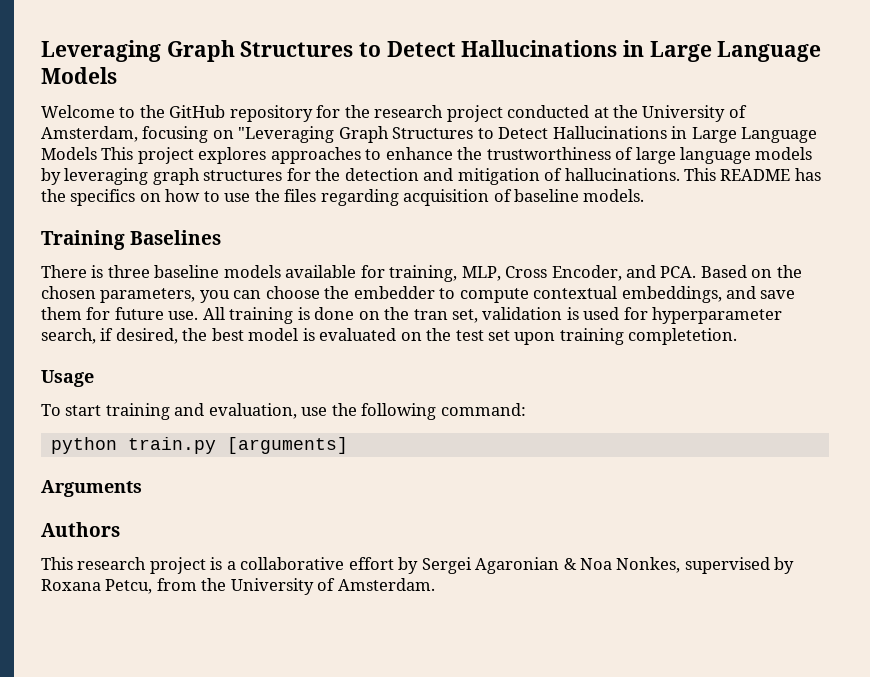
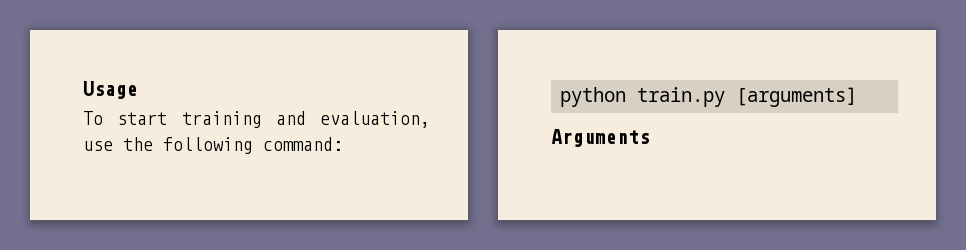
[41,40,822,62] [41,67,117,84] [41,105,747,122] [41,126,818,143] [41,147,813,164] [41,168,821,185] [41,189,645,206] [41,230,222,250] [41,265,802,282] [41,286,796,303] [41,307,783,324] [41,328,738,345] Leveraging Graph Structures to Detect Hallucinations in Large Language Models // Welcome to the GitHub repository for the research project conducted at the University of Amsterdam, focusing on "Leveraging Graph Structures to Detect Hallucinations in Large Language Models This project explores approaches to enhance the trustworthiness of large language models by leveraging graph structures for the detection and mitigation of hallucinations. This README has the specifics on how to use the files regarding acquisition of baseline models. // Training Baselines // There is three baseline models available for training, MLP, Cross Encoder, and PCA. Based on the chosen parameters, you can choose the embedder to compute contextual embeddings, and save them for future use. All training is done on the tran set, validation is used for hyperparameter search, if desired, the best model is evaluated on the test set upon training completetion. // -> (83, 90) none
[41,522,120,537] [41,557,795,574] [41,578,435,595] // Authors // This research project is a collaborative effort by Sergei Agaronian & Noa Nonkes, supervised by Roxana Petcu, from the University of Amsterdam. -> (650, 138) none

